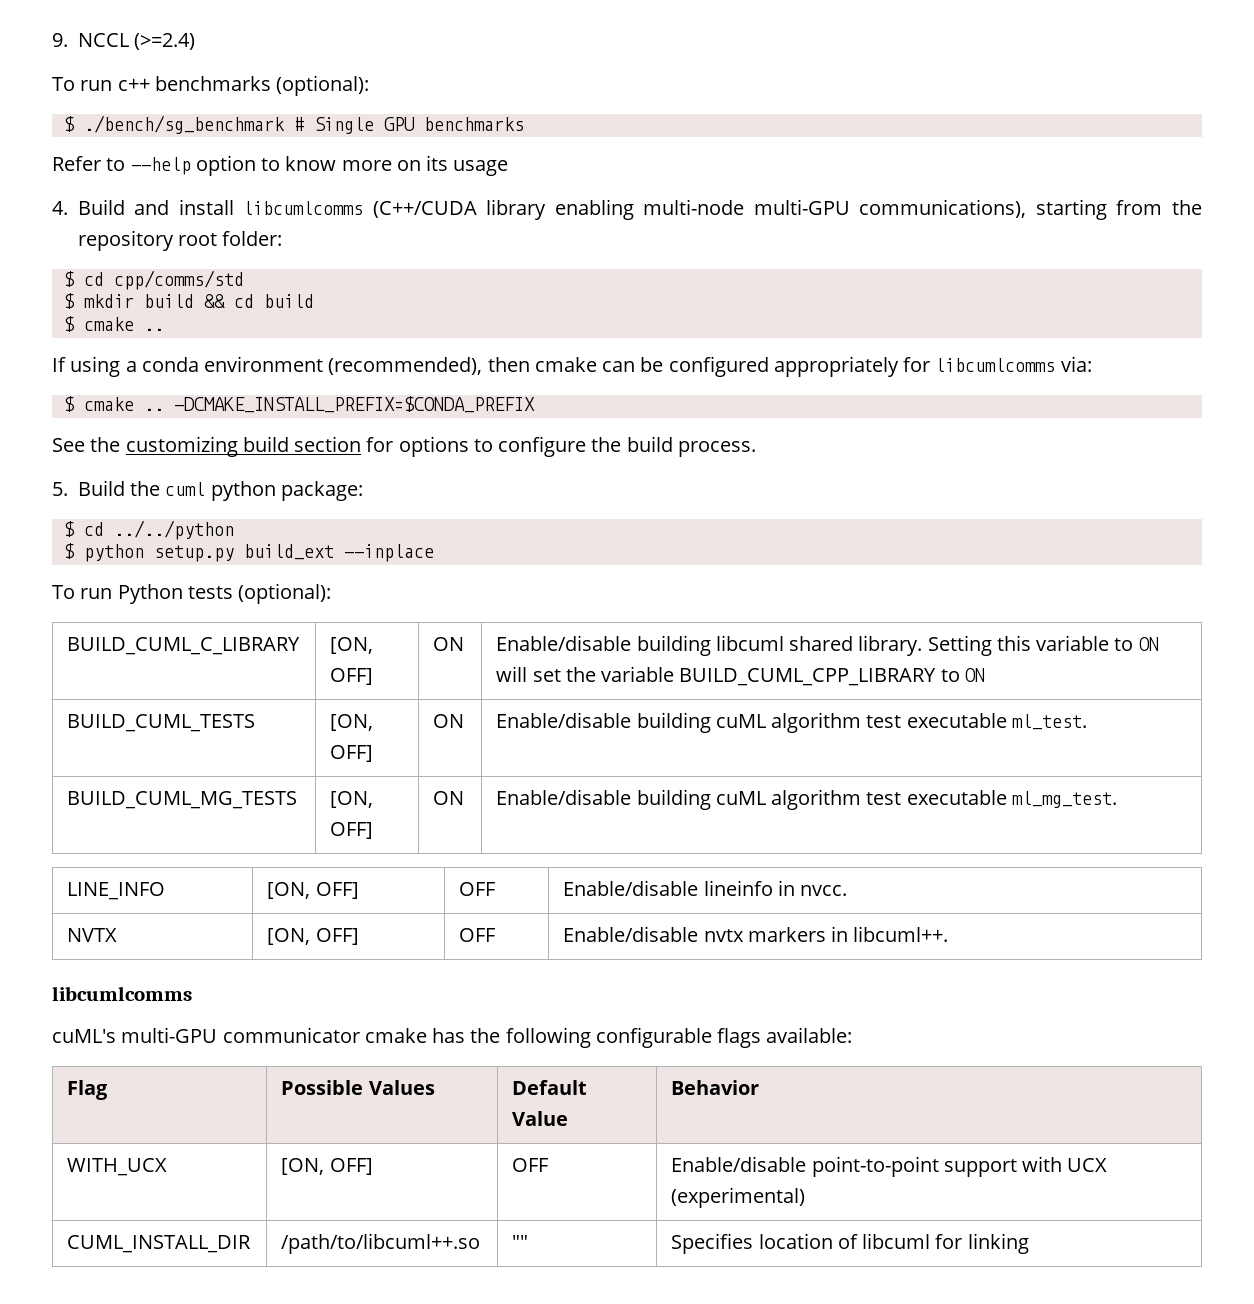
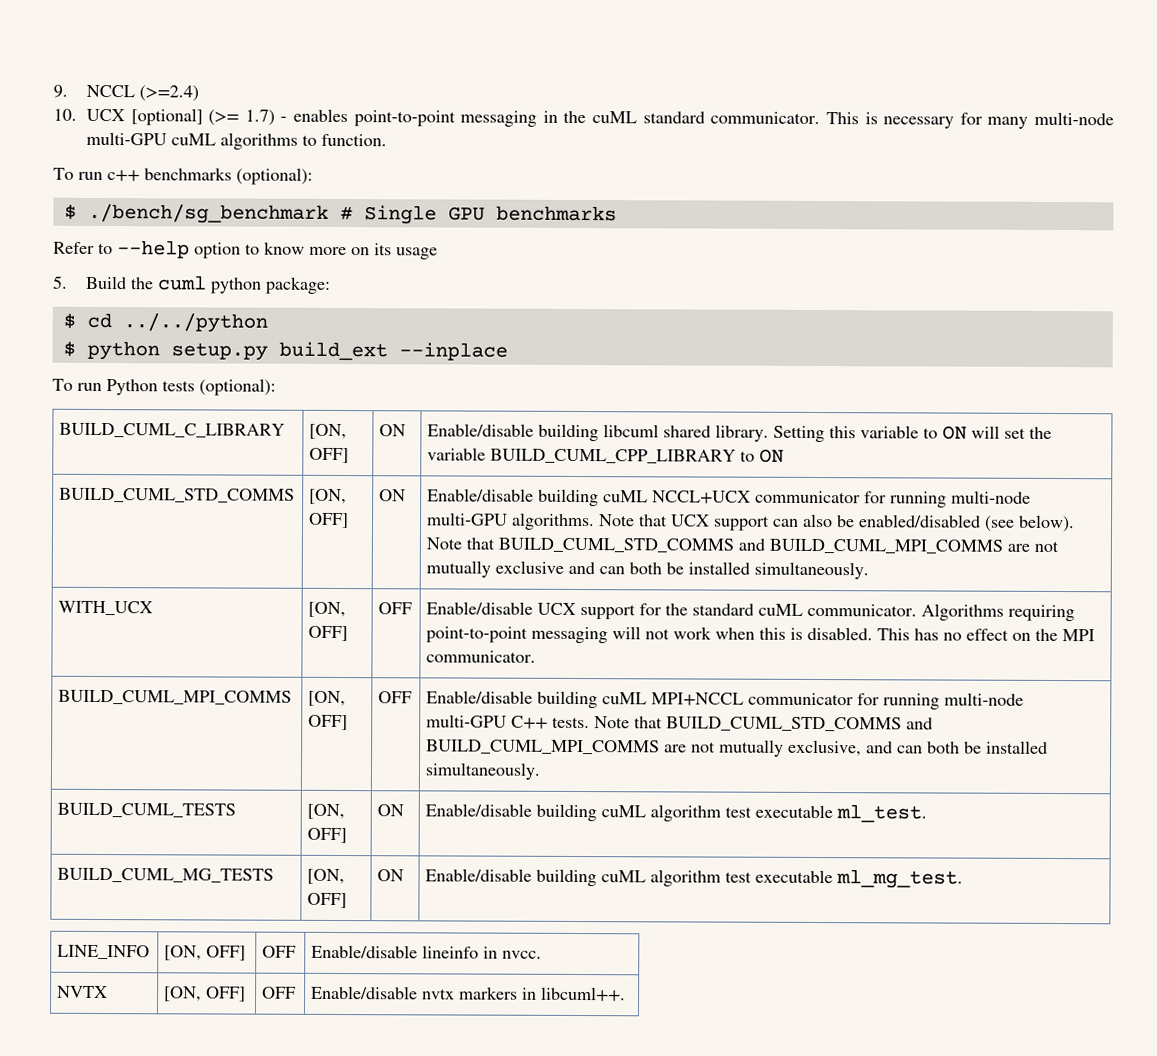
(196, 41) none -> [53,108,1114,129] [85,131,387,150] // 10. UCX [optional] (>= 1.7) - enables point-to-point messaging in the cuML standard communicator. This is necessary for many multi-node multi-GPU cuML algorithms to function.
[52,199,1202,220] [77,230,283,251] [63,270,244,290] [63,293,314,309] [63,316,164,332] [52,356,1092,377] [63,396,535,413] [52,436,756,457] // 4. Build and install libcumlcomms (C++/CUDA library enabling multi-node multi-GPU communications), starting from the repository root folder: // $ cd cpp/comms/std // $ mkdir build && cd build // $ cmake .. // If using a conda environment (recommended), then cmake can be configured appropriately for libcumlcomms via: // $ cmake .. -DCMAKE_INSTALL_PREFIX=$CONDA_PREFIX // See the customizing build section for options to configure the build process. -> (438, 253) none
(985, 675) none -> [59,487,296,503] [309,488,348,505] [308,512,350,529] [379,489,407,502] [427,488,1032,508] [427,512,1076,533] [426,537,1060,554] [426,560,870,580] [58,600,154,616] [308,601,347,618] [308,625,349,642] [378,602,413,615] [426,601,1076,622] [426,626,1096,644] [426,650,537,663] [58,689,293,705] [308,690,347,707] [308,714,349,731] [378,691,413,704] [426,690,1025,710] [426,714,934,732] [426,739,1049,757] [425,762,542,780] // BUILD_CUML_STD_COMMS | [ON, OFF] | ON | Enable/disable building cuML NCCL+UCX communicator for running multi-node multi-GPU algorithms. Note that UCX support can also be enabled/disabled (see below). Note that BUILD_CUML_STD_COMMS and BUILD_CUML_MPI_COMMS are not mutually exclusive and can both be installed simultaneously. // WITH_UCX | [ON, OFF] | OFF | Enable/disable UCX support for the standard cuML communicator. Algorithms requiring point-to-point messaging will not work when this is disabled. This has no effect on the MPI communicator. // BUILD_CUML_MPI_COMMS | [ON, OFF] | OFF | Enable/disable building cuML MPI+NCCL communicator for running multi-node multi-GPU C++ tests. Note that BUILD_CUML_STD_COMMS and BUILD_CUML_MPI_COMMS are not mutually exclusive, and can both be installed simultaneously.
[52,986,192,1001] [52,1027,853,1048] [67,1080,109,1100] [281,1080,435,1095] [512,1080,588,1095] [512,1111,569,1126] [671,1080,760,1095] [67,1158,168,1176] [281,1158,373,1175] [512,1158,549,1172] [671,1156,1108,1177] [671,1187,806,1208] [67,1235,252,1253] [281,1233,481,1254] [512,1235,529,1249] [671,1233,1029,1254] // libcumlcomms // cuML's multi-GPU communicator cmake has the following configurable flags available: // Flag | Possible Values | Default Value | Behavior // WITH_UCX | [ON, OFF] | OFF | Enable/disable point-to-point support with UCX (experimental) // CUML_INSTALL_DIR | /path/to/libcuml++.so | "" | Specifies location of libcuml for linking -> (627, 994) none

